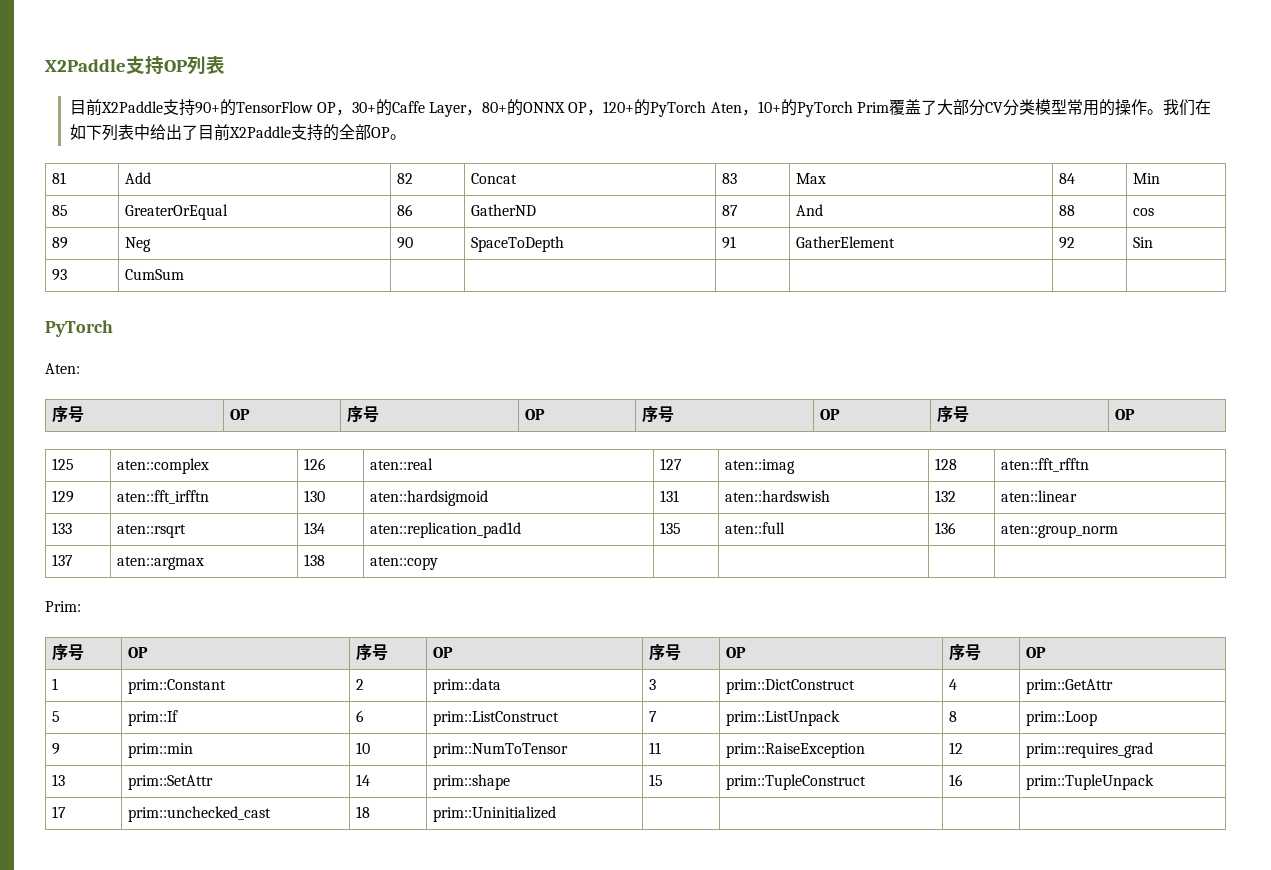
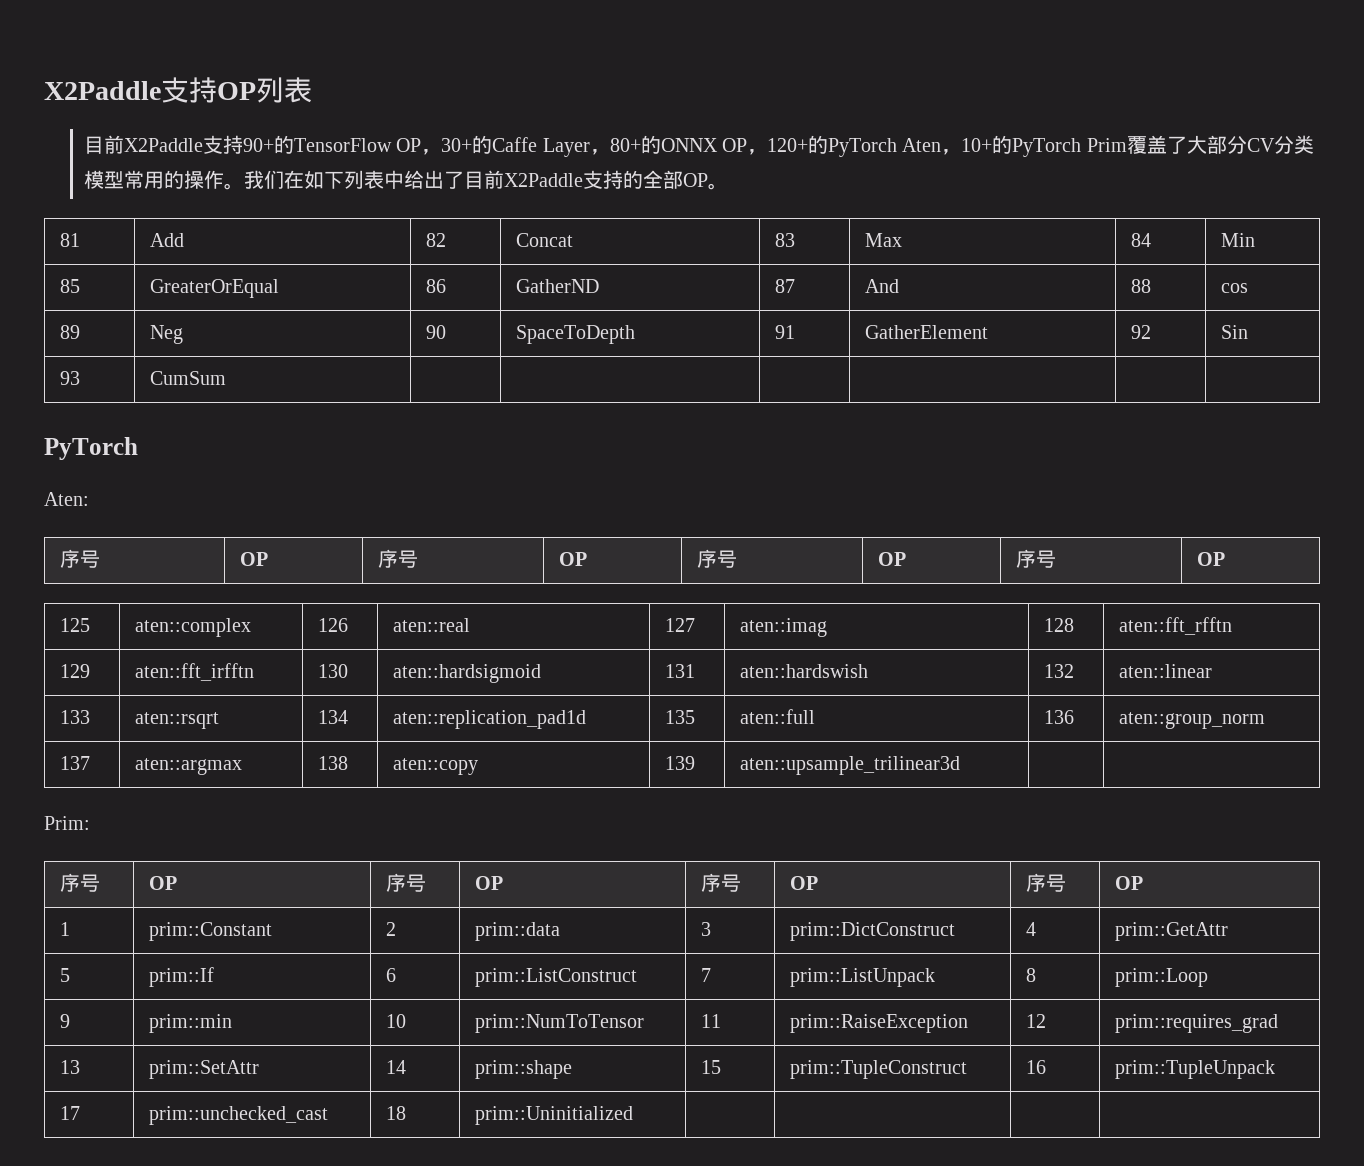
(439, 563) | -> [664,756,695,770] [739,756,960,775] 139 | aten::upsample_trilinear3d

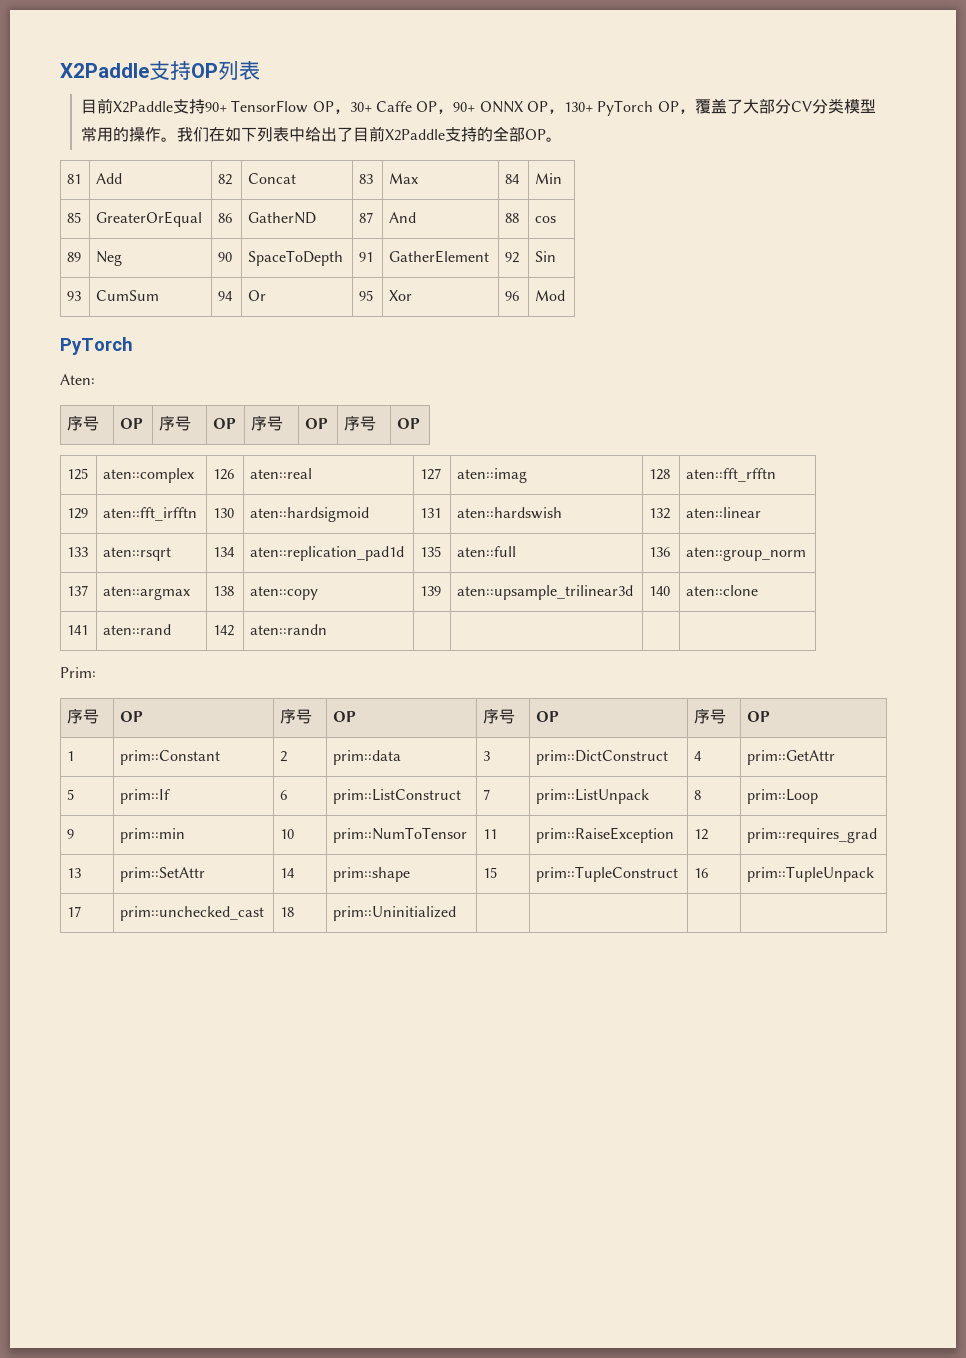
[273,135,294,154] 的 -> (228, 107) none
[472,135,1127,157] 的Caffe Layer，80+的ONNX OP，120+的PyTorch Aten，10+的PyTorch Prim -> [376,100,695,116] Caffe OP，90+ ONNX OP，130+ PyTorch OP，
(226, 378) | | | | | -> [218,291,234,301] [248,290,267,301] [359,290,374,301] [389,290,413,301] [505,291,520,301] [535,290,566,301] 94 | Or | 95 | Xor | 96 | Mod
(960, 765) none -> [649,586,671,596] [686,585,759,596] [67,625,89,635] [103,624,172,635] [213,625,235,636] [250,624,328,635] | 140 | aten::clone // 141 | aten::rand | 142 | aten::randn | |

